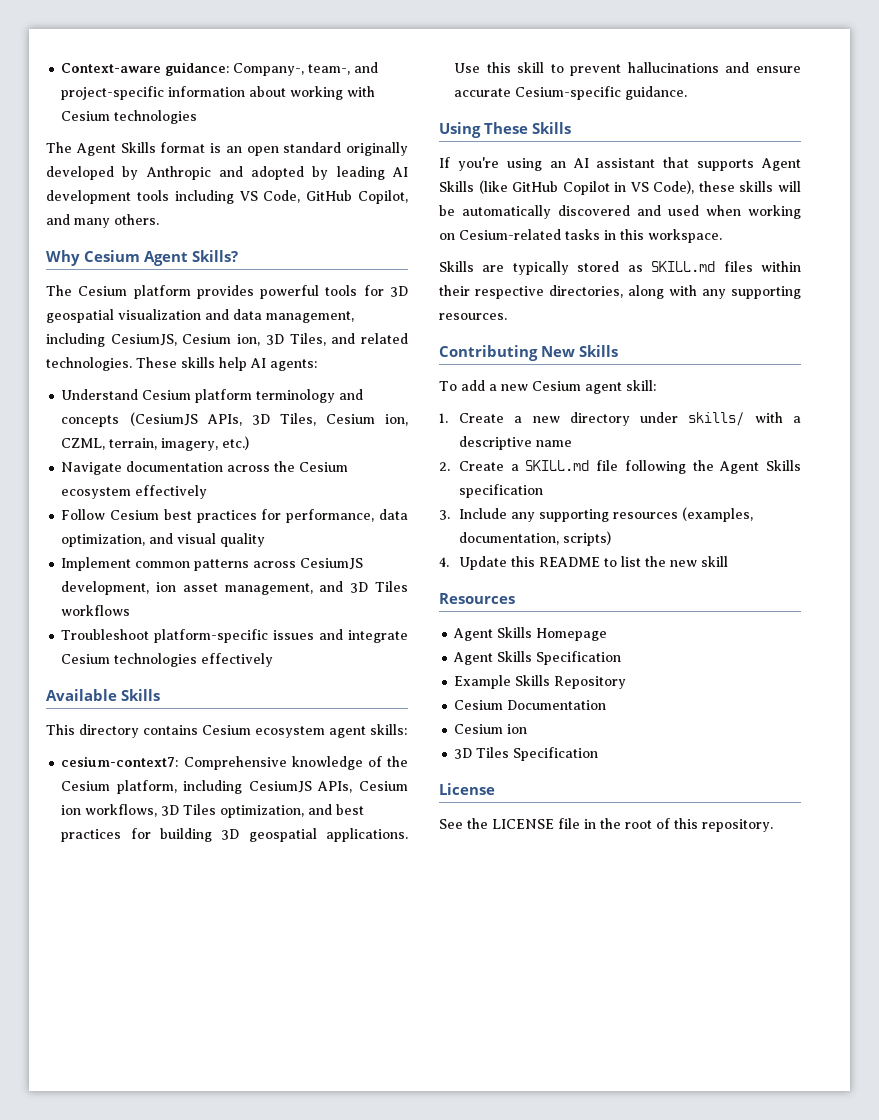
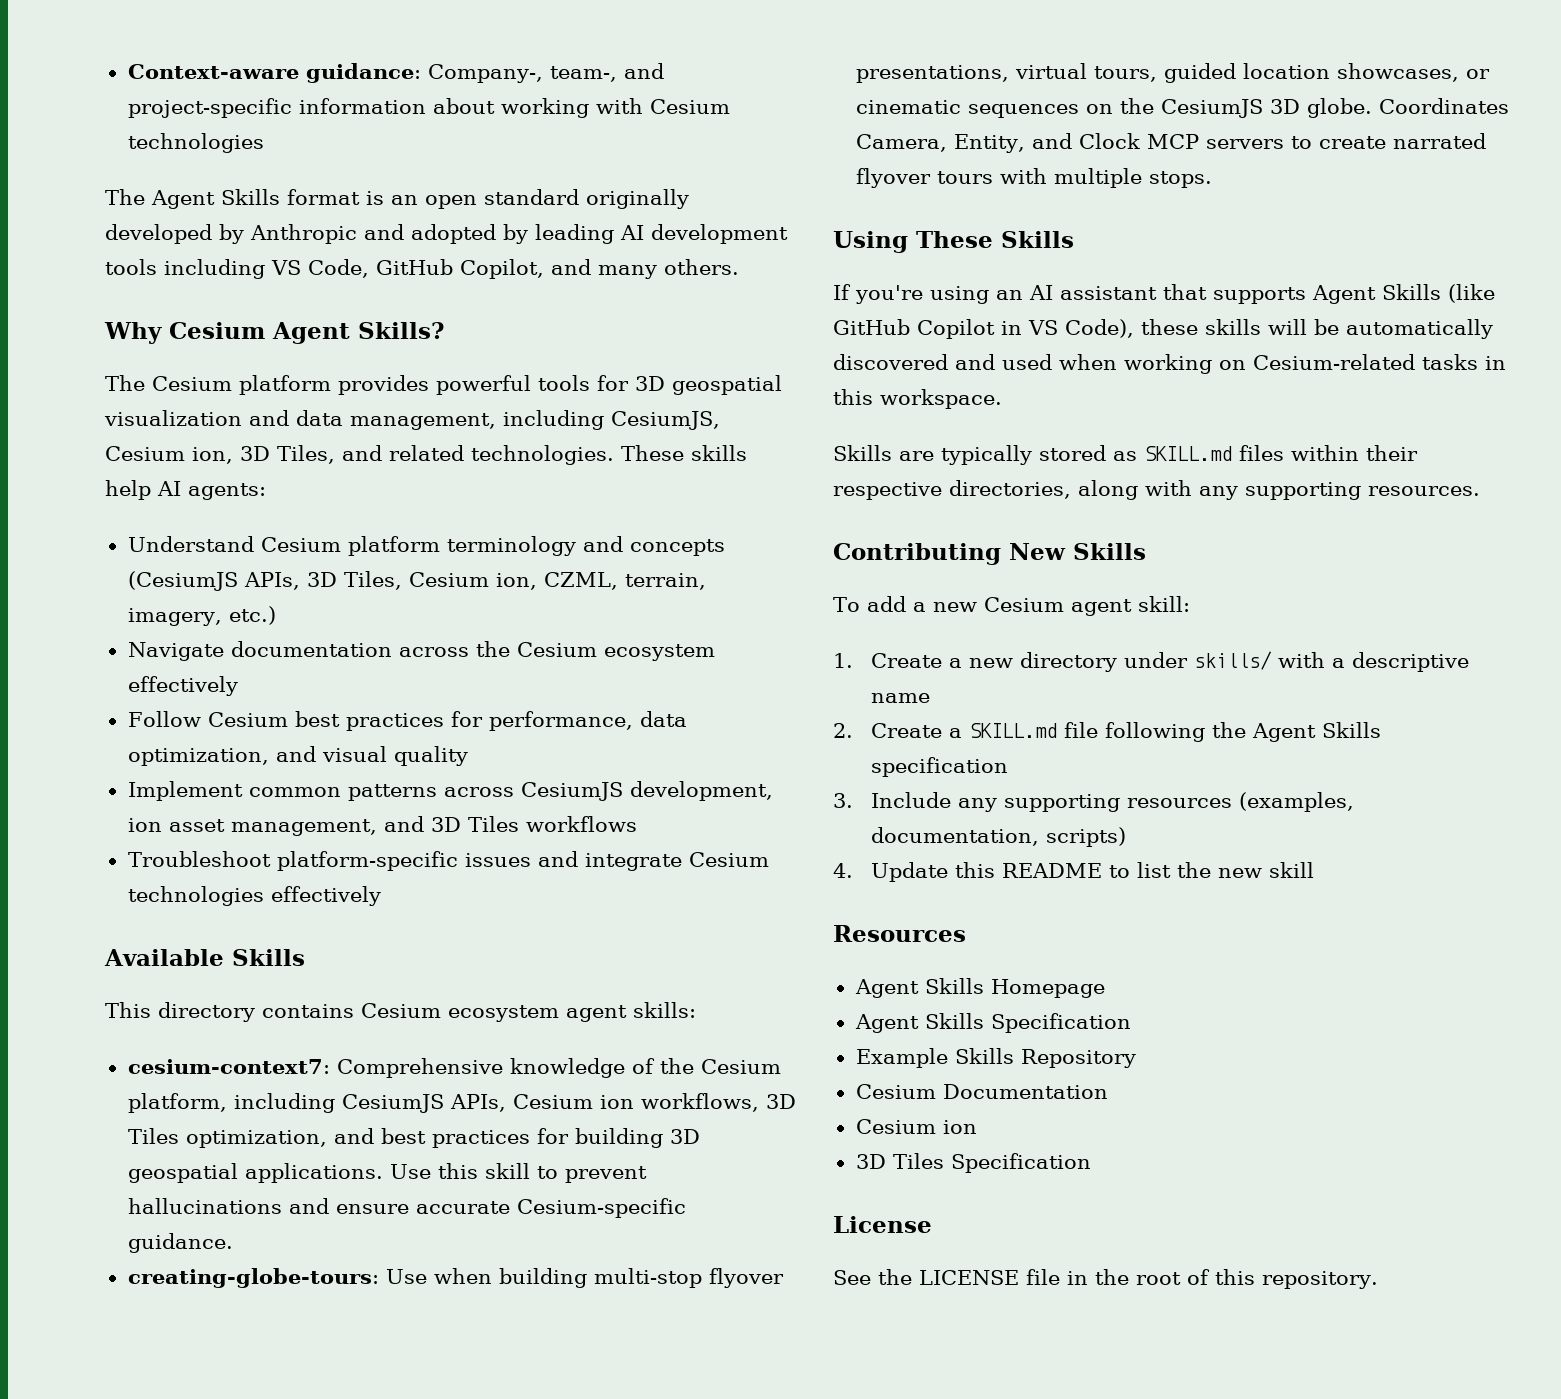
(688, 93) none -> [127,1268,784,1288] [855,63,1490,83] [855,98,1509,118] [855,133,1486,153] [855,168,1212,188] // creating-globe-tours: Use when building multi-stop flyover presentations, virtual tours, guided location showcases, or cinematic sequences on the CesiumJS 3D globe. Coordinates Camera, Entity, and Clock MCP servers to create narrated flyover tours with multiple stops.

